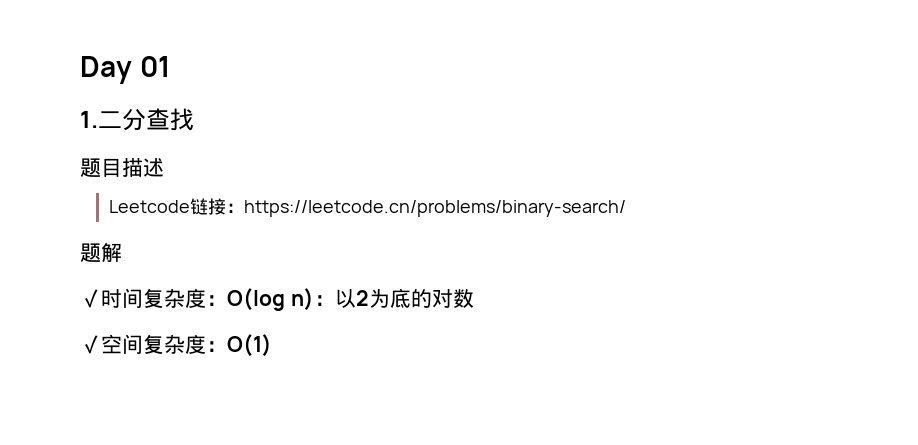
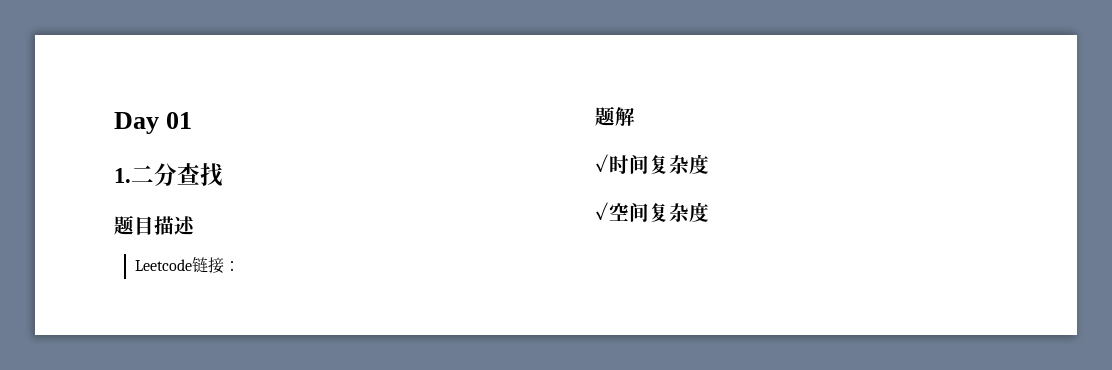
[243,200,626,217] https://leetcode.cn/problems/binary-search/ -> (240, 266) none
[206,288,474,311] ：O(log n)：以2为底的对数 -> (709, 164) none
[206,334,272,356] ：O(1) -> (709, 212) none

